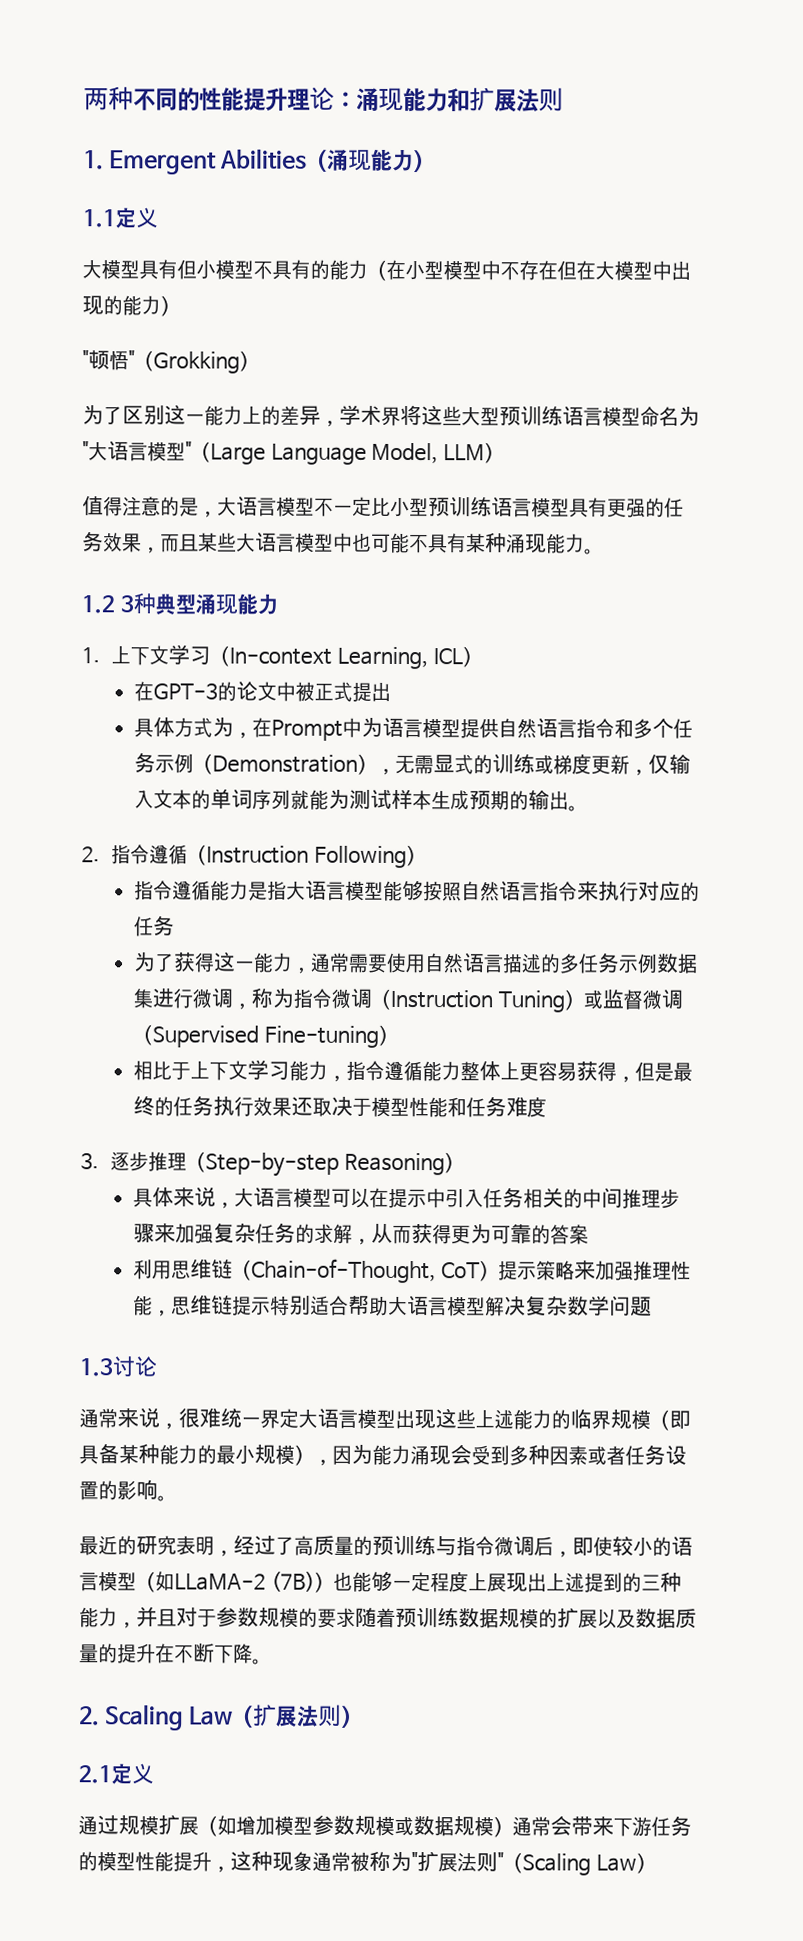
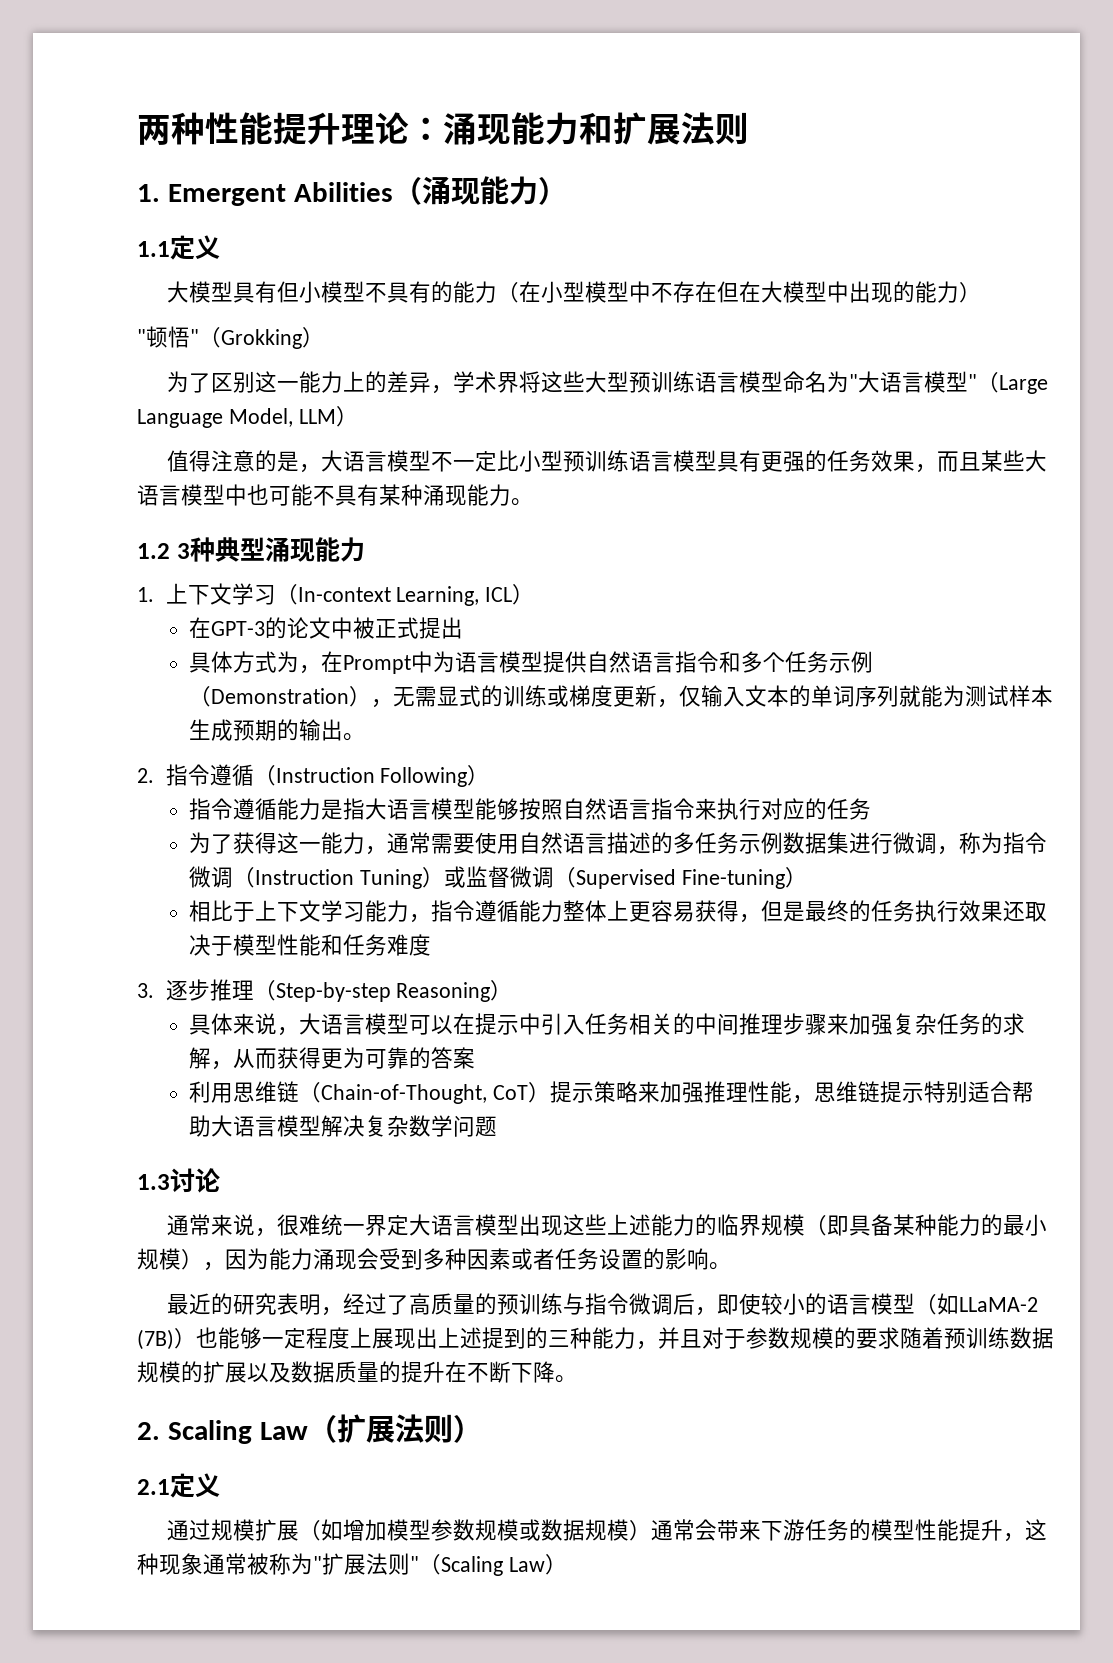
[133,87,200,112] 不同的 -> (205, 128) none

